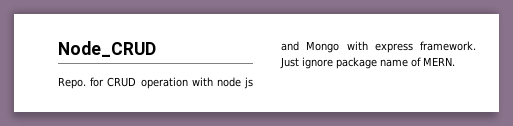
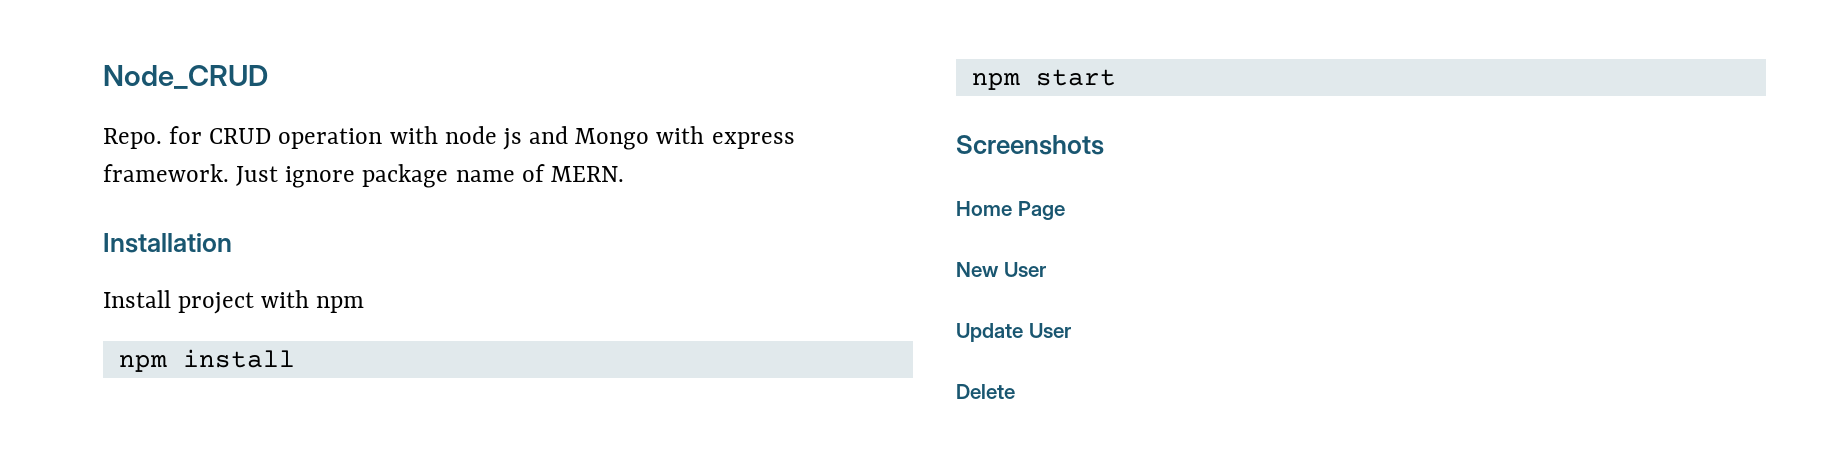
(455, 61) none -> [103,233,232,253] [103,290,365,314] [118,349,295,372] [971,69,1116,90] [956,135,1104,155] [956,201,1065,220] [956,262,1046,277] [956,323,1071,342] [956,384,1015,399] // Installation // Install project with npm // npm install // npm start // Screenshots // Home Page // New User // Update User // Delete

